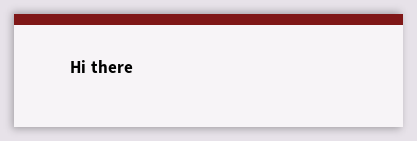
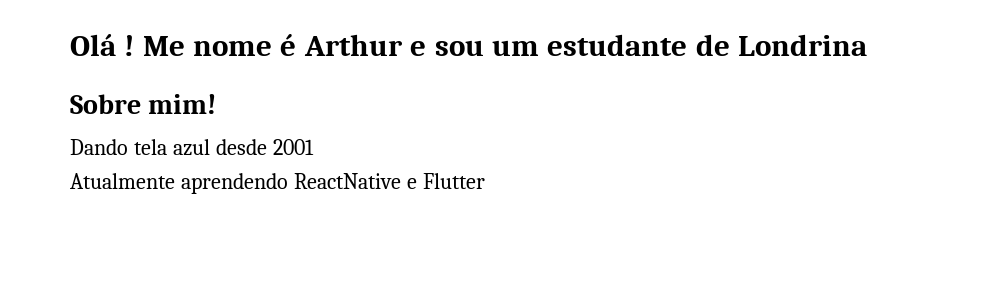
[70,60,133,73] Hi there -> [70,34,868,56] [70,94,217,114] [70,139,314,156] [70,173,485,194] Olá ! Me nome é Arthur e sou um estudante de Londrina // Sobre mim! // Dando tela azul desde 2001 // Atualmente aprendendo ReactNative e Flutter

